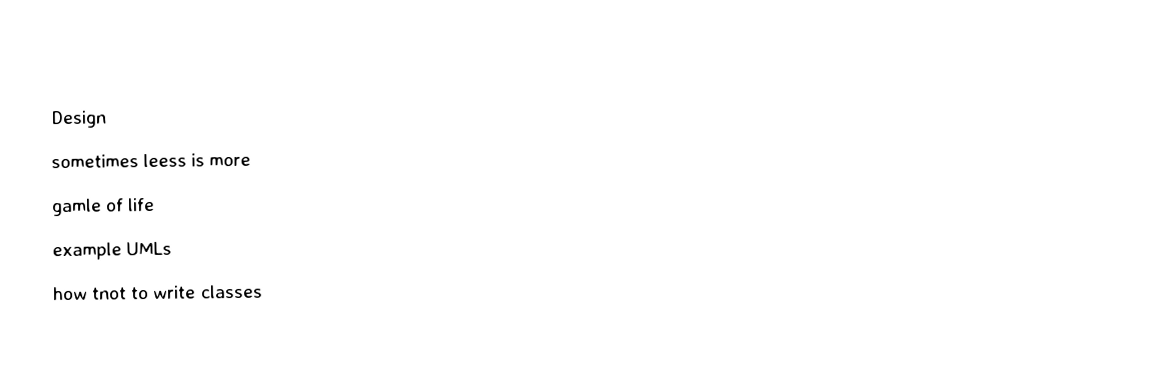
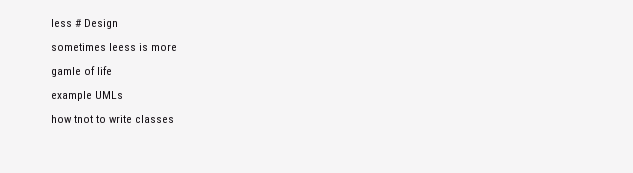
(50, 119) none -> [51,19,82,27] less #

